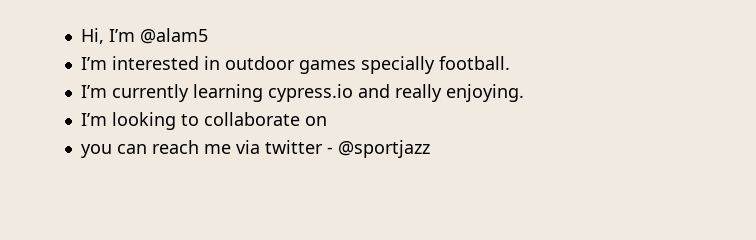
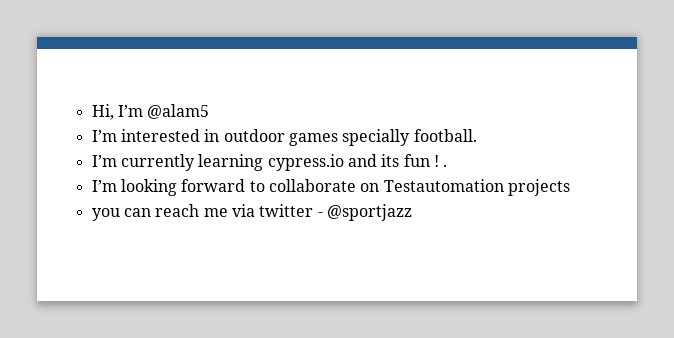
[394,84,524,102] really enjoying. -> [381,154,448,167] its fun ! .
(176, 121) none -> [181,179,246,192] forward
(327, 121) none -> [383,179,570,196] Testautomation projects

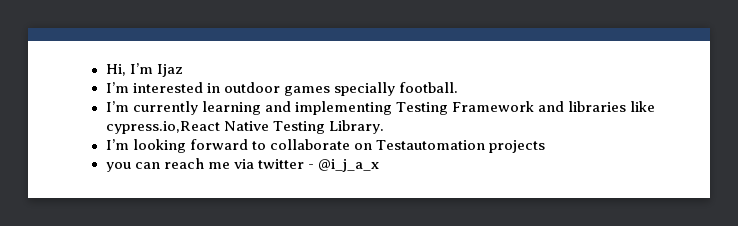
[147,104,210,119] @alam5 -> [156,64,183,77] Ijaz
[267,154,448,171] cypress.io and its fun ! . -> [264,101,655,115] [105,120,384,134] and implementing Testing Framework and libraries like cypress.io,React Native Testing Library.
[326,204,412,221] @sportjazz -> [317,159,379,172] @i_j_a_x

